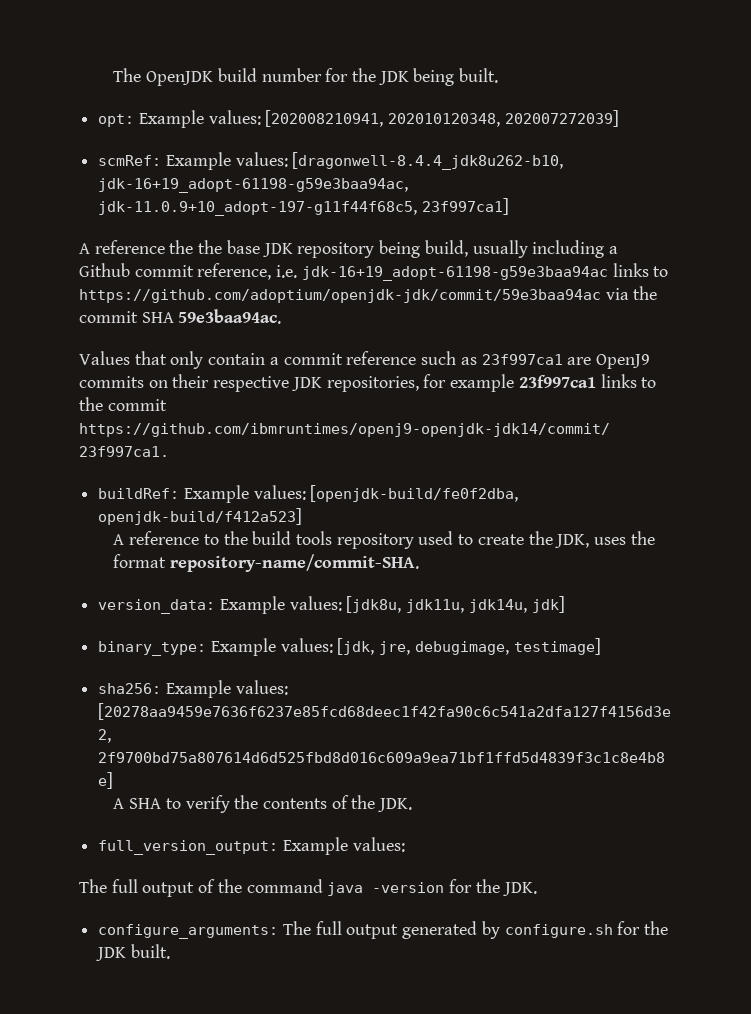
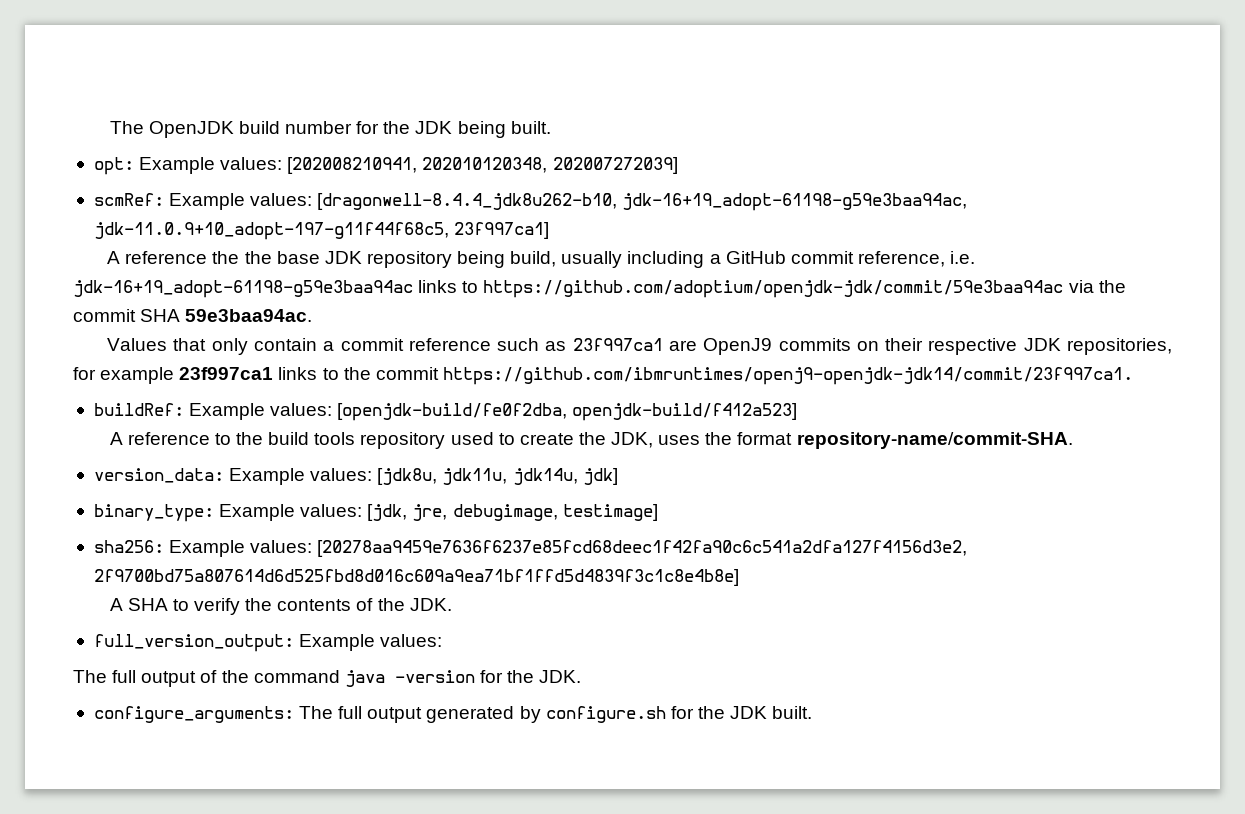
[79,263,130,277] Github -> [725,251,786,264] GitHub

